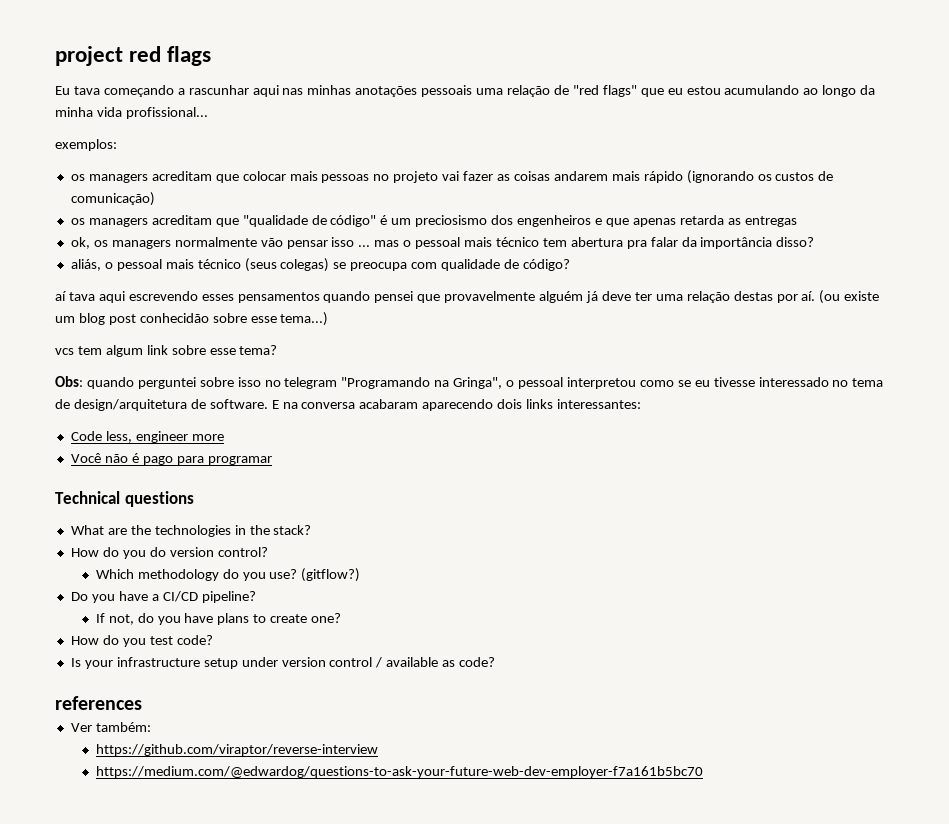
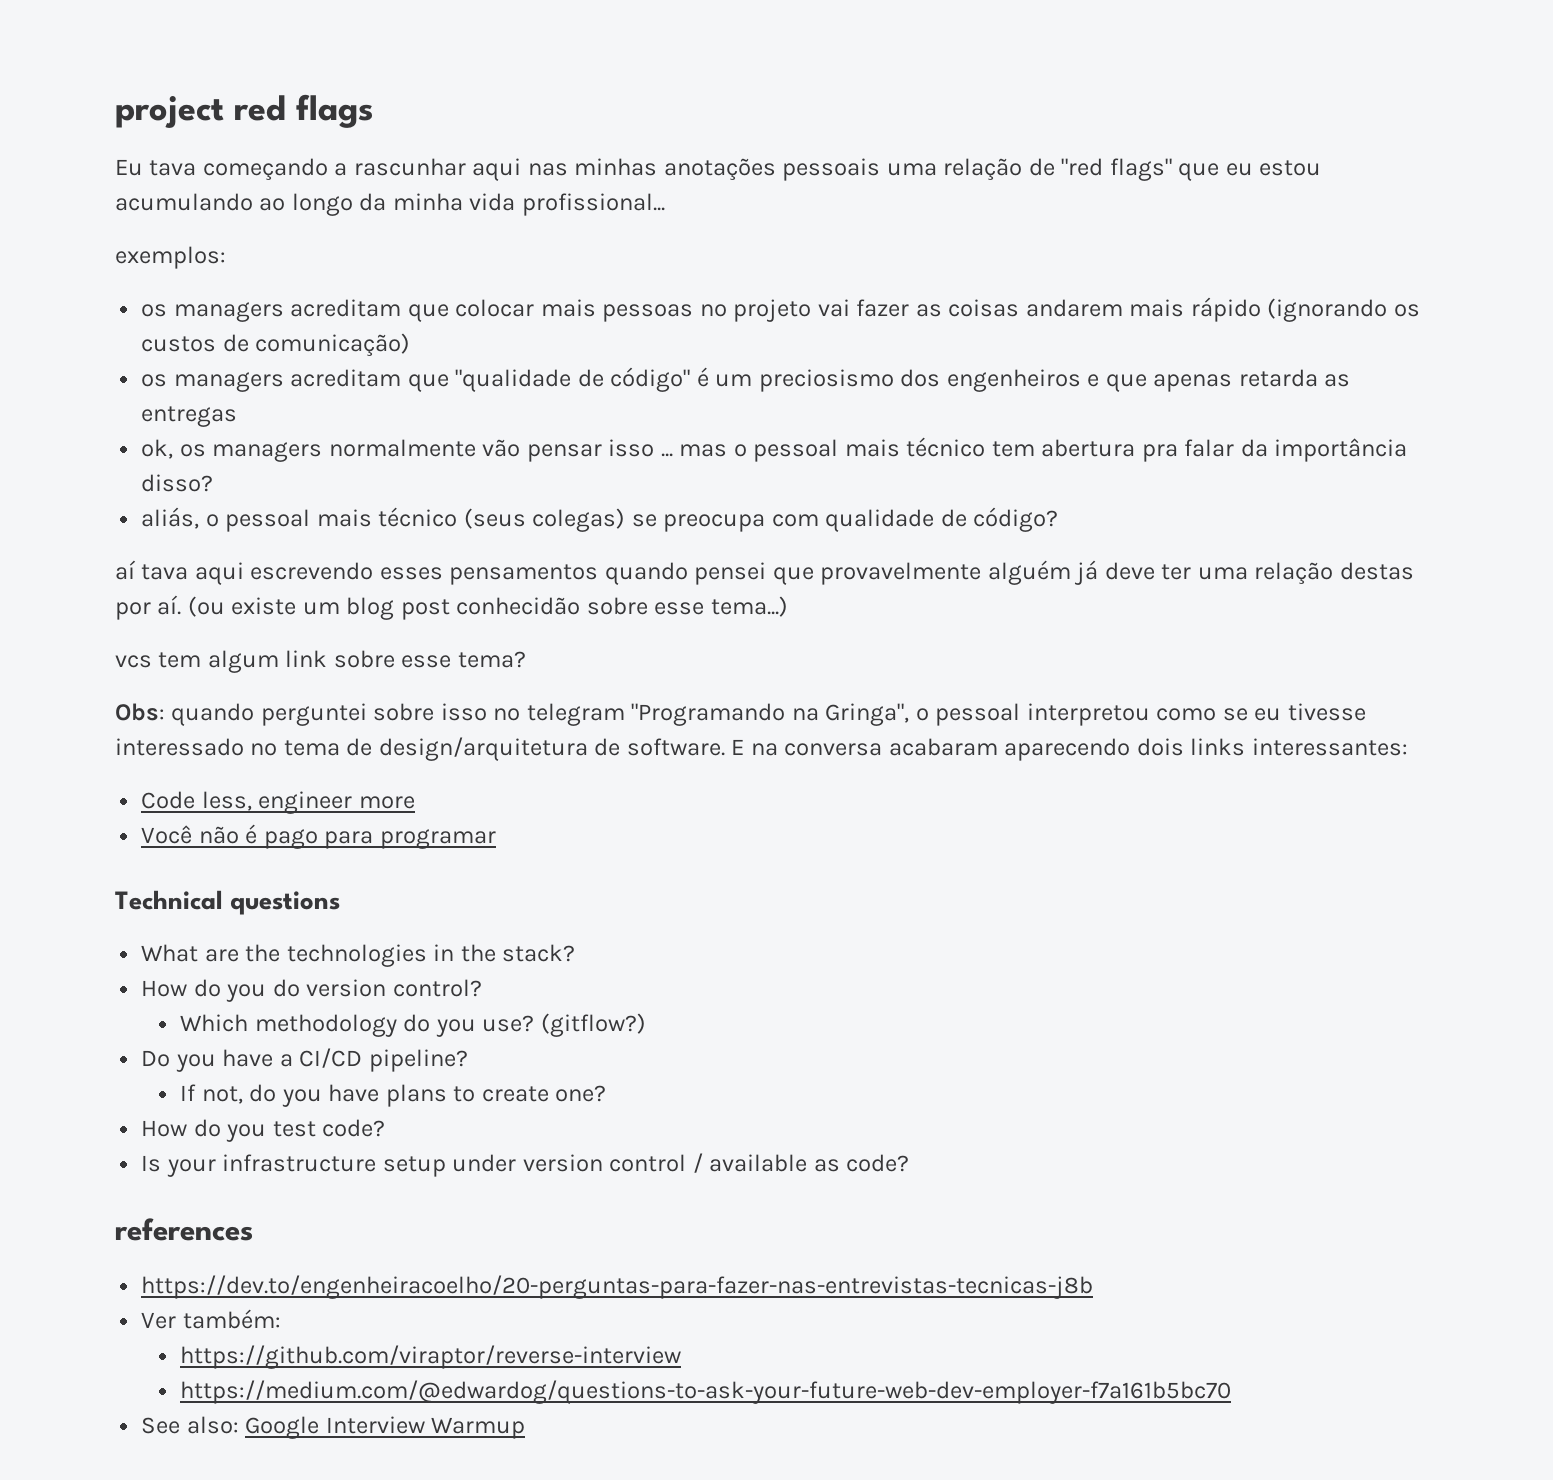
(142, 703) none -> [141,1275,1094,1299] // https://dev.to/engenheiracoelho/20-perguntas-para-fazer-nas-entrevistas-tecnicas-j8b
(703, 772) none -> [141,1416,526,1439] // See also: Google Interview Warmup

